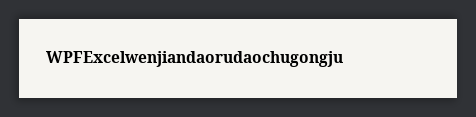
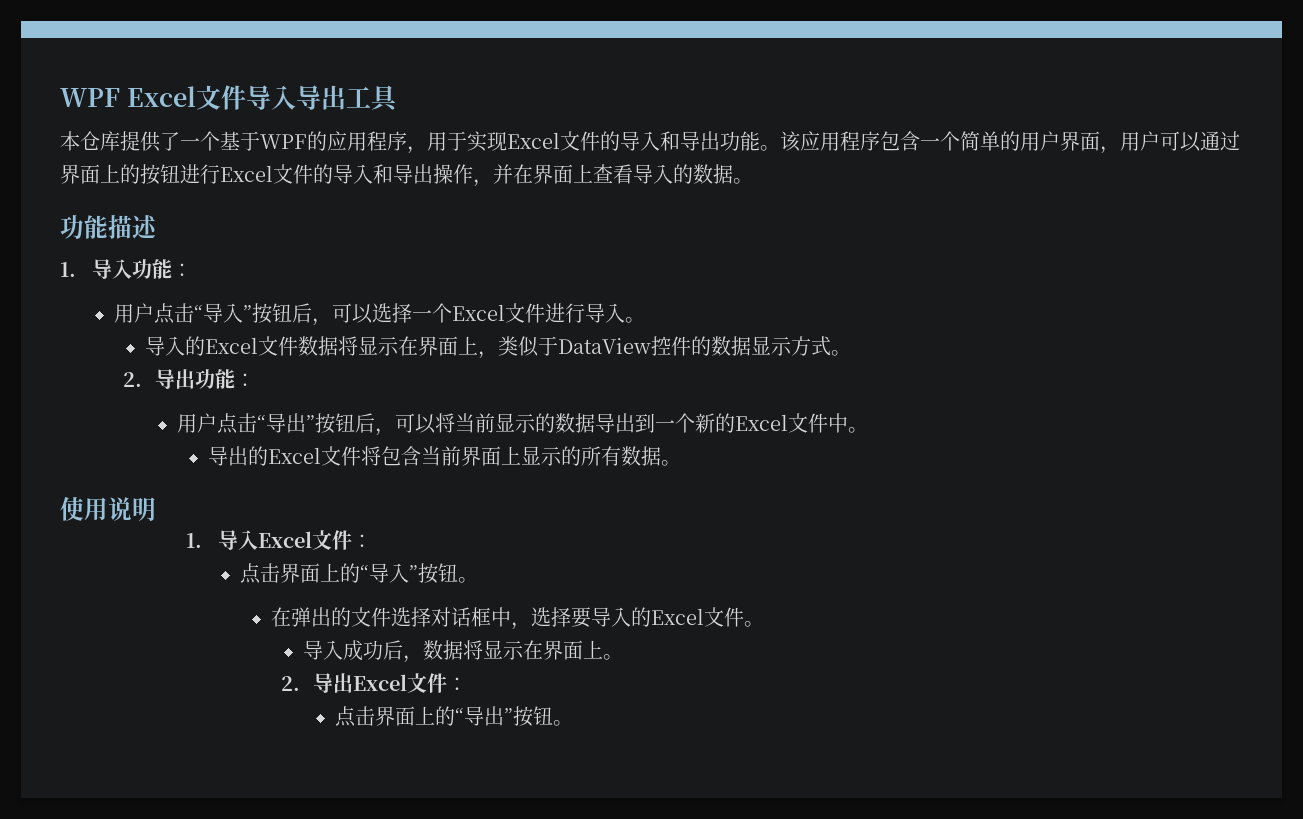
[46,51,343,67] WPFExcelwenjiandaorudaochugongju -> [60,85,399,112] [60,131,1240,154] [60,164,753,187] [60,215,157,239] [60,259,192,279] [113,303,645,326] [145,336,852,359] [123,369,255,389] [176,413,868,436] [208,446,682,466] [60,497,156,521] [186,530,372,550] [239,563,478,584] [271,607,765,630] [303,640,624,663] [281,673,467,693] [334,706,573,727] WPF Excel文件导入导出工具 // 本仓库提供了一个基于WPF的应用程序，用于实现Excel文件的导入和导出功能。该应用程序包含一个简单的用户界面，用户可以通过界面上的按钮进行Excel文件的导入和导出操作，并在界面上查看导入的数据。 // 功能描述 // 1.导入功能： // 用户点击“导入”按钮后，可以选择一个Excel文件进行导入。 // 导入的Excel文件数据将显示在界面上，类似于DataView控件的数据显示方式。 // 2.导出功能： // 用户点击“导出”按钮后，可以将当前显示的数据导出到一个新的Excel文件中。 // 导出的Excel文件将包含当前界面上显示的所有数据。 // 使用说明 // 1.导入Excel文件： // 点击界面上的“导入”按钮。 // 在弹出的文件选择对话框中，选择要导入的Excel文件。 // 导入成功后，数据将显示在界面上。 // 2.导出Excel文件： // 点击界面上的“导出”按钮。

